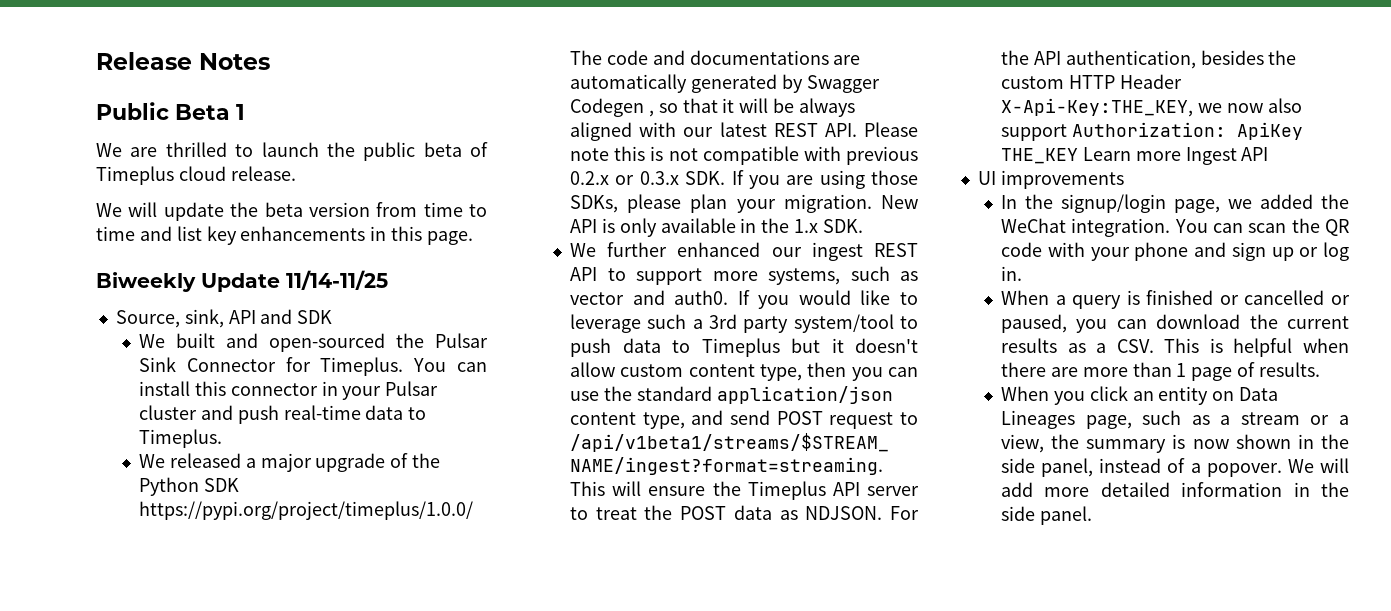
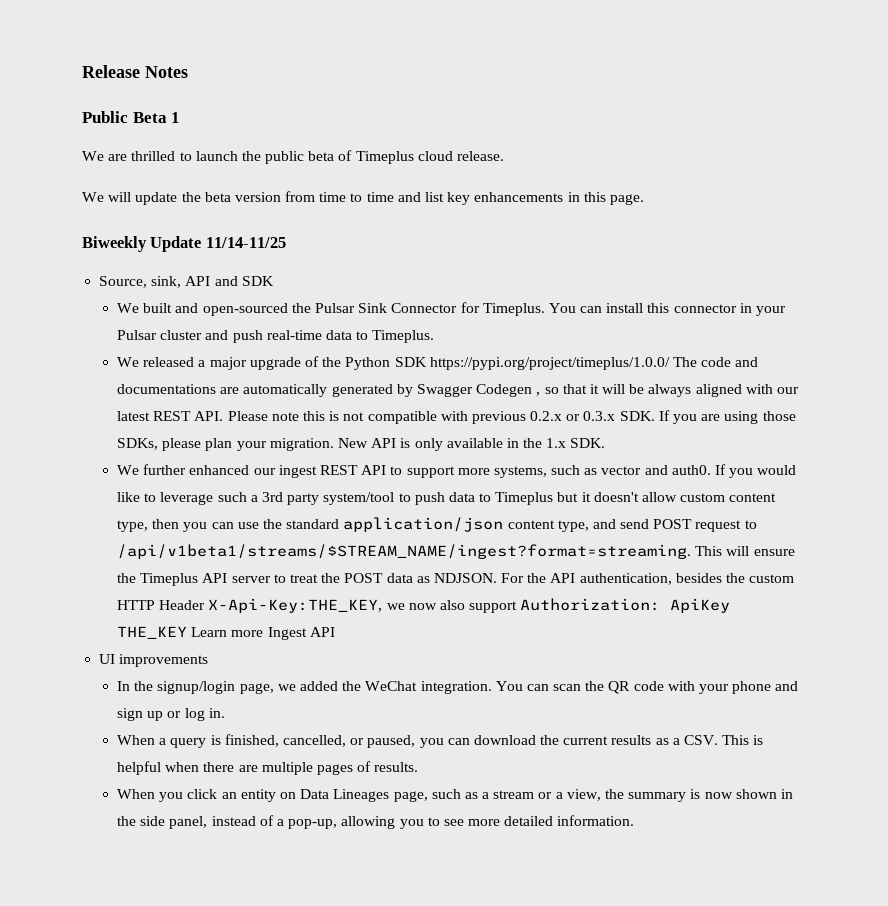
[1146,290,1325,305] finished or cancelled -> [224,734,346,747] finished, cancelled,
[1082,362,1233,381] more than 1 page -> [261,762,353,775] multiple pages
[1206,458,1349,477] [1001,482,1349,497] [1001,506,1092,525] popover. We will add more detailed information in the side panel. -> [288,815,635,829] pop-up, allowing you to see more detailed information.

